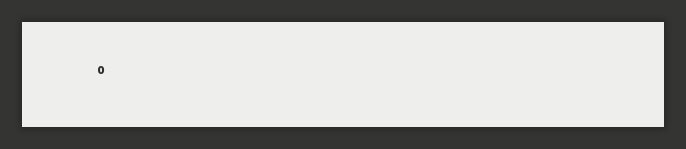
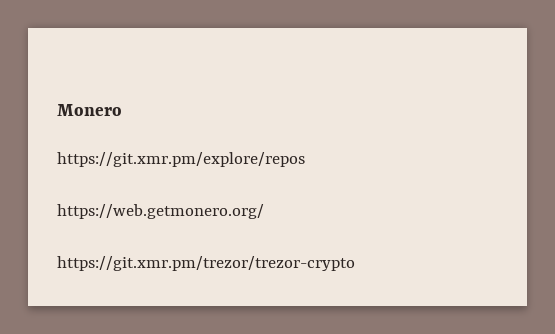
[97,66,105,74] o -> [57,104,122,116] [57,152,305,167] [57,204,264,219] [57,256,355,271] Monero // https://git.xmr.pm/explore/repos // https://web.getmonero.org/ // https://git.xmr.pm/trezor/trezor-crypto

